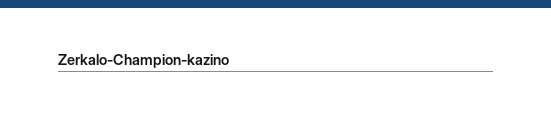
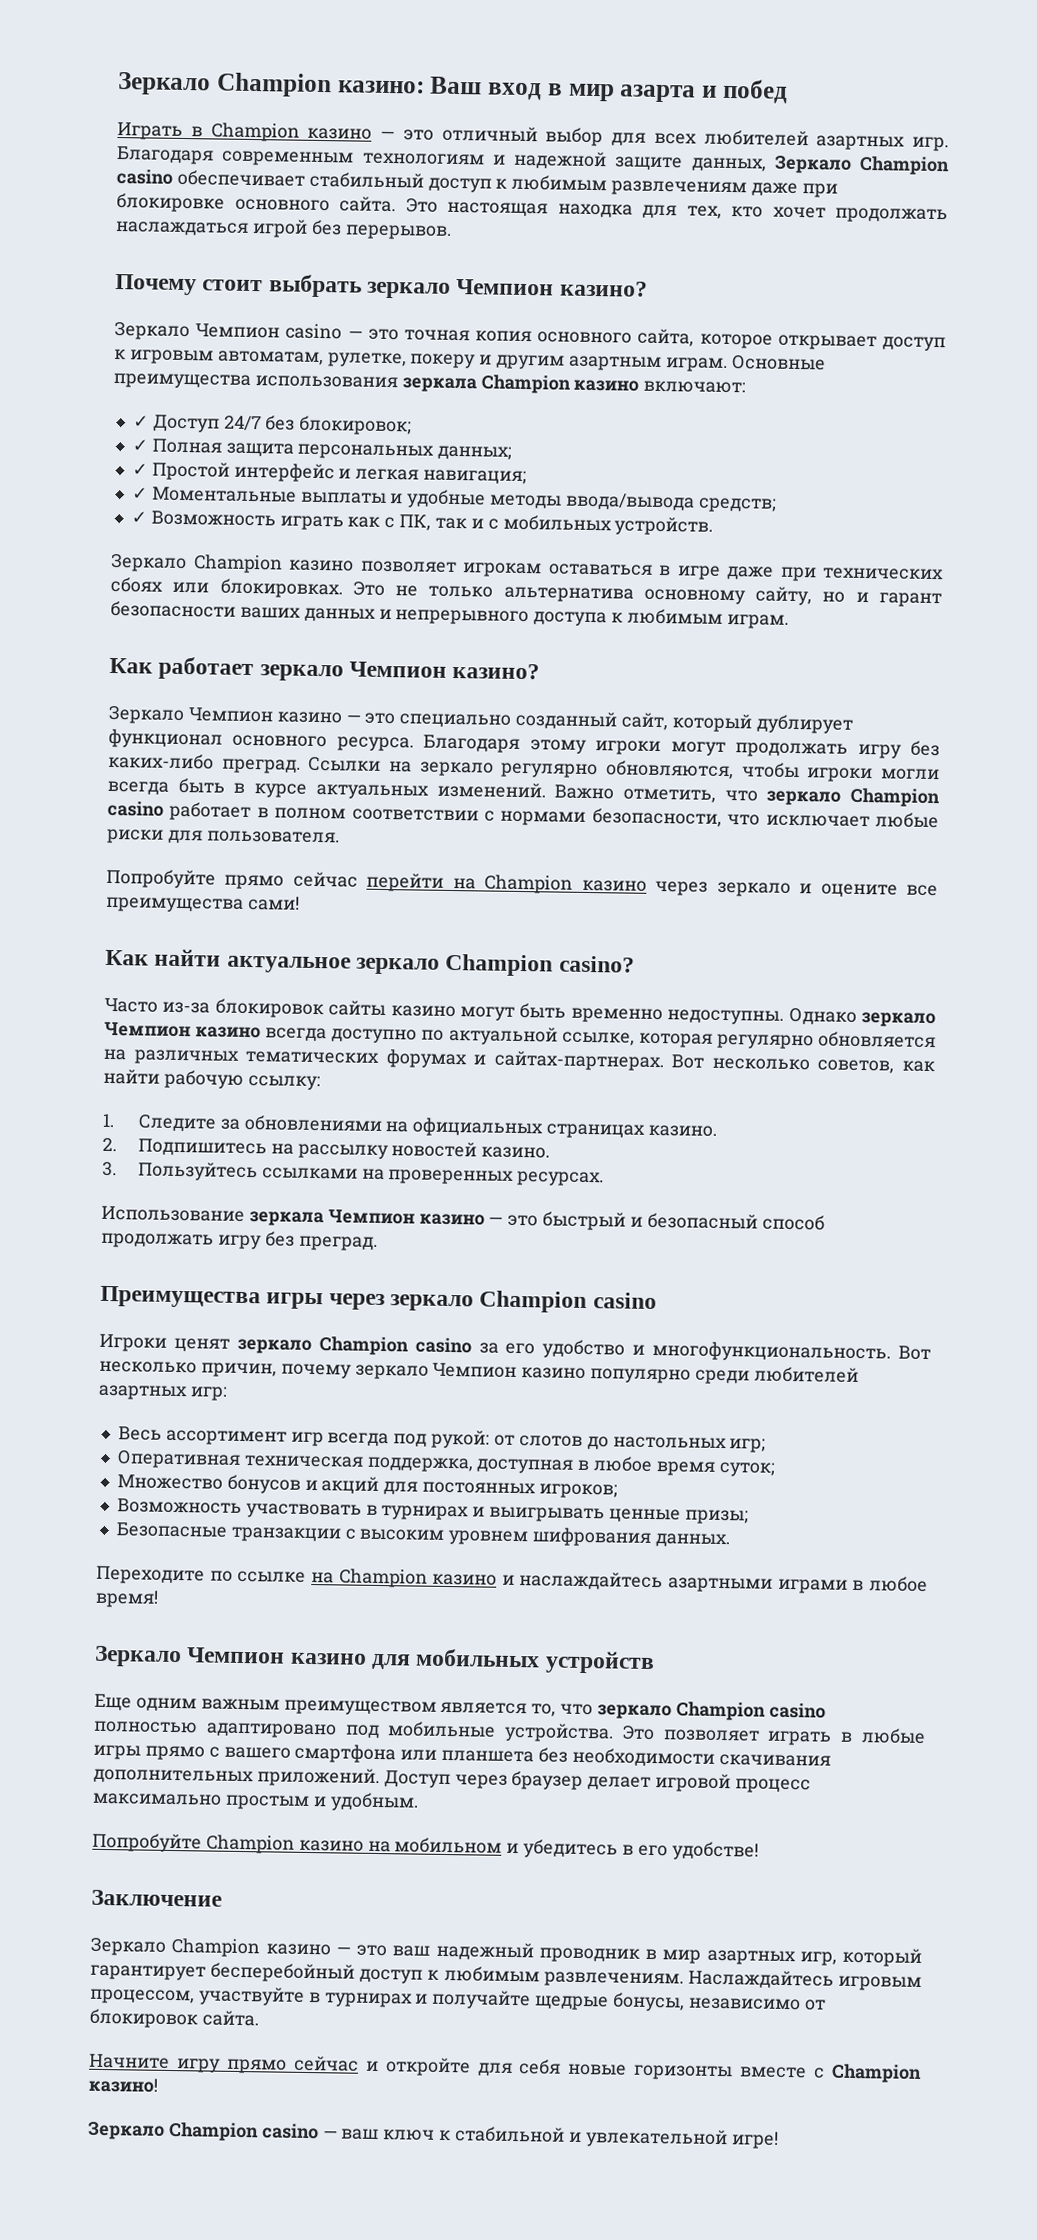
[58,54,229,68] Zerkalo-Champion-kazino -> [117,72,788,104] [117,122,949,152] [116,146,950,176] [116,169,838,198] [116,193,948,224] [115,218,452,240] [115,273,648,299] [114,321,946,352] [114,348,826,372] [113,372,747,394] [132,414,413,436] [131,438,513,460] [131,461,528,485] [131,486,777,513] [130,510,714,536] [111,553,944,582] [110,576,942,608] [110,600,789,629] [109,656,541,682] [108,705,853,734] [108,728,941,759] [108,752,940,783] [107,777,941,808] [107,800,939,829] [107,828,340,844] [106,868,939,898] [106,895,300,913] [105,948,635,977] [104,997,936,1028] [104,1021,936,1050] [103,1048,935,1074] [103,1068,321,1091] [102,1113,717,1139] [102,1137,551,1160] [102,1161,605,1187] [101,1205,825,1231] [101,1231,378,1251] [100,1285,657,1314] [99,1333,931,1363] [99,1360,859,1385] [98,1384,228,1401] [117,1426,767,1453] [116,1450,776,1477] [116,1474,618,1499] [116,1498,749,1525] [115,1522,730,1548] [96,1565,928,1594] [95,1589,159,1608] [94,1645,655,1675] [94,1693,826,1721] [93,1720,927,1746] [93,1743,831,1767] [93,1767,812,1794] [92,1792,419,1812] [92,1832,759,1861] [91,1889,222,1907] [90,1937,922,1968] [90,1962,922,1991] [90,1986,826,2012] [89,2008,259,2029] [89,2053,922,2084] [88,2077,158,2093] [88,2121,779,2149] Зеркало Champion казино: Ваш вход в мир азарта и побед // Играть в Champion казино — это отличный выбор для всех любителей азартных игр. Благодаря современным технологиям и надежной защите данных, Зеркало Champion casino обеспечивает стабильный доступ к любимым развлечениям даже при блокировке основного сайта. Это настоящая находка для тех, кто хочет продолжать наслаждаться игрой без перерывов. // Почему стоит выбрать зеркало Чемпион казино? // Зеркало Чемпион casino — это точная копия основного сайта, которое открывает доступ к игровым автоматам, рулетке, покеру и другим азартным играм. Основные преимущества использования зеркала Champion казино включают: // ✓ Доступ 24/7 без блокировок; // ✓ Полная защита персональных данных; // ✓ Простой интерфейс и легкая навигация; // ✓ Моментальные выплаты и удобные методы ввода/вывода средств; // ✓ Возможность играть как с ПК, так и с мобильных устройств. // Зеркало Champion казино позволяет игрокам оставаться в игре даже при технических сбоях или блокировках. Это не только альтернатива основному сайту, но и гарант безопасности ваших данных и непрерывного доступа к любимым играм. // Как работает зеркало Чемпион казино? // Зеркало Чемпион казино — это специально созданный сайт, который дублирует функционал основного ресурса. Благодаря этому игроки могут продолжать игру без каких-либо преград. Ссылки на зеркало регулярно обновляются, чтобы игроки могли всегда быть в курсе актуальных изменений. Важно отметить, что зеркало Champion casino работает в полном соответствии с нормами безопасности, что исключает любые риски для пользователя. // Попробуйте прямо сейчас перейти на Champion казино через зеркало и оцените все преимущества сами! // Как найти актуальное зеркало Champion casino? // Часто из-за блокировок сайты казино могут быть временно недоступны. Однако зеркало Чемпион казино всегда доступно по актуальной ссылке, которая регулярно обновляется на различных тематических форумах и сайтах-партнерах. Вот несколько советов, как найти рабочую ссылку: // 1. Следите за обновлениями на официальных страницах казино. // 2. Подпишитесь на рассылку новостей казино. // 3. Пользуйтесь ссылками на проверенных ресурсах. // Использование зеркала Чемпион казино — это быстрый и безопасный способ продолжать игру без преград. // Преимущества игры через зеркало Champion casino // Игроки ценят зеркало Champion casino за его удобство и многофункциональность. Вот несколько причин, почему зеркало Чемпион казино популярно среди любителей азартных игр: // Весь ассортимент игр всегда под рукой: от слотов до настольных игр; // Оперативная техническая поддержка, доступная в любое время суток; // Множество бонусов и акций для постоянных игроков; // Возможность участвовать в турнирах и выигрывать ценные призы; // Безопасные транзакции с высоким уровнем шифрования данных. // Переходите по ссылке на Champion казино и наслаждайтесь азартными играми в любое время! // Зеркало Чемпион казино для мобильных устройств // Еще одним важным преимуществом является то, что зеркало Champion casino полностью адаптировано под мобильные устройства. Это позволяет играть в любые игры прямо с вашего смартфона или планшета без необходимости скачивания дополнительных приложений. Доступ через браузер делает игровой процесс максимально простым и удобным. // Попробуйте Champion казино на мобильном и убедитесь в его удобстве! // Заключение // Зеркало Champion казино — это ваш надежный проводник в мир азартных игр, который гарантирует бесперебойный доступ к любимым развлечениям. Наслаждайтесь игровым процессом, участвуйте в турнирах и получайте щедрые бонусы, независимо от блокировок сайта. // Начните игру прямо сейчас и откройте для себя новые горизонты вместе с Champion казино! // Зеркало Champion casino — ваш ключ к стабильной и увлекательной игре!

